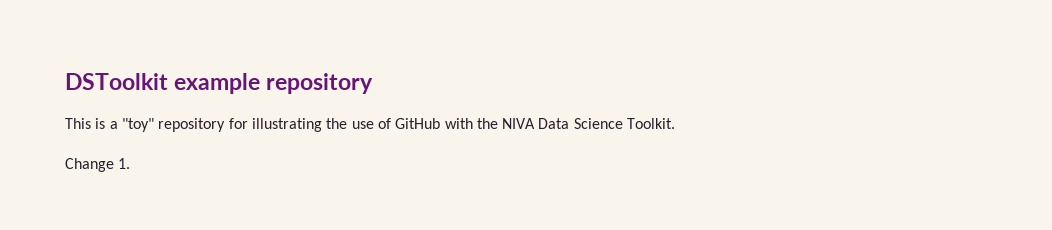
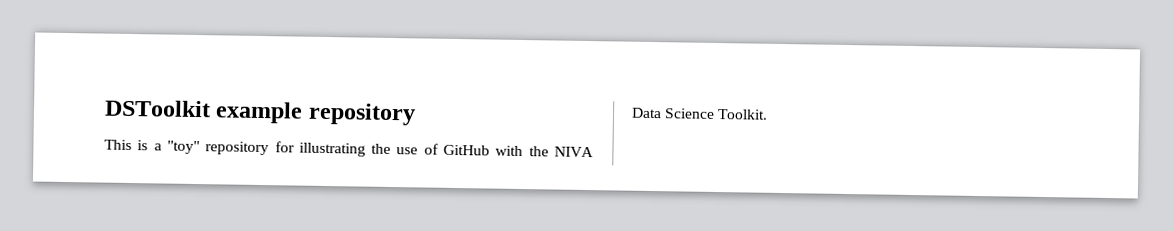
[65,158,131,172] // Change 1. -> (769, 114) none

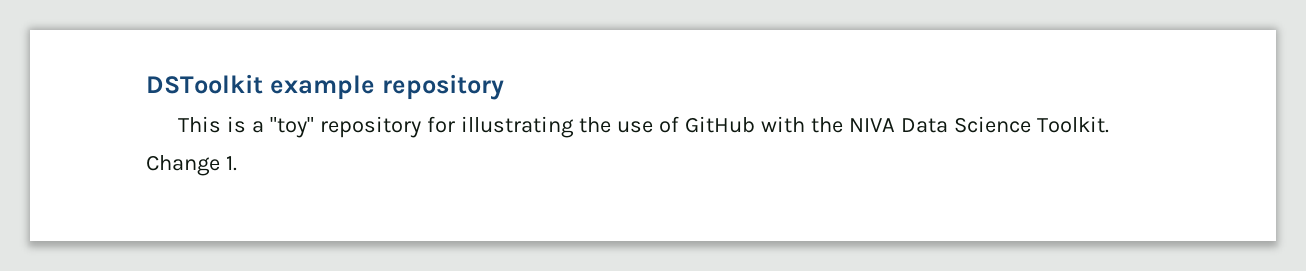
(769, 114) none -> [146,155,237,176] // Change 1.

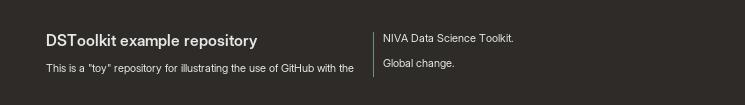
[146,155,237,176] Change 1. -> [383,59,454,69] Global change.

